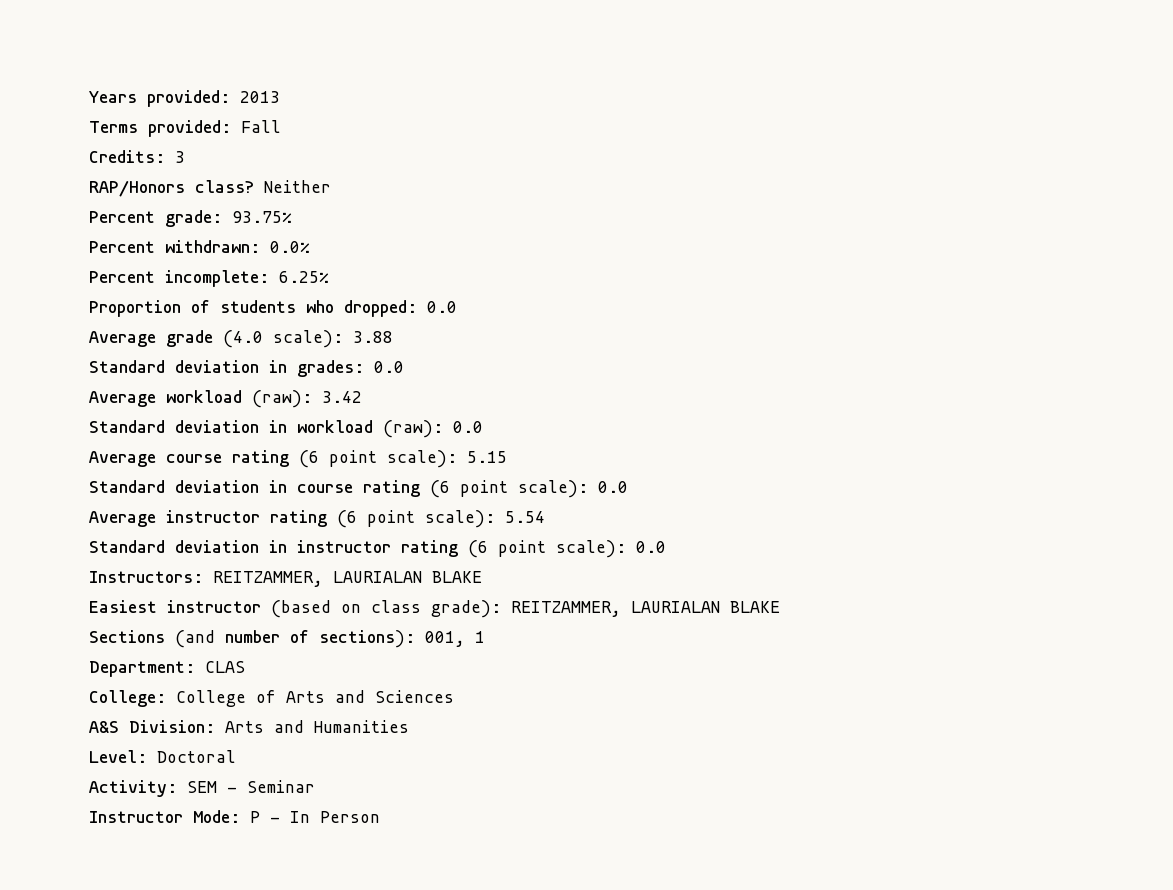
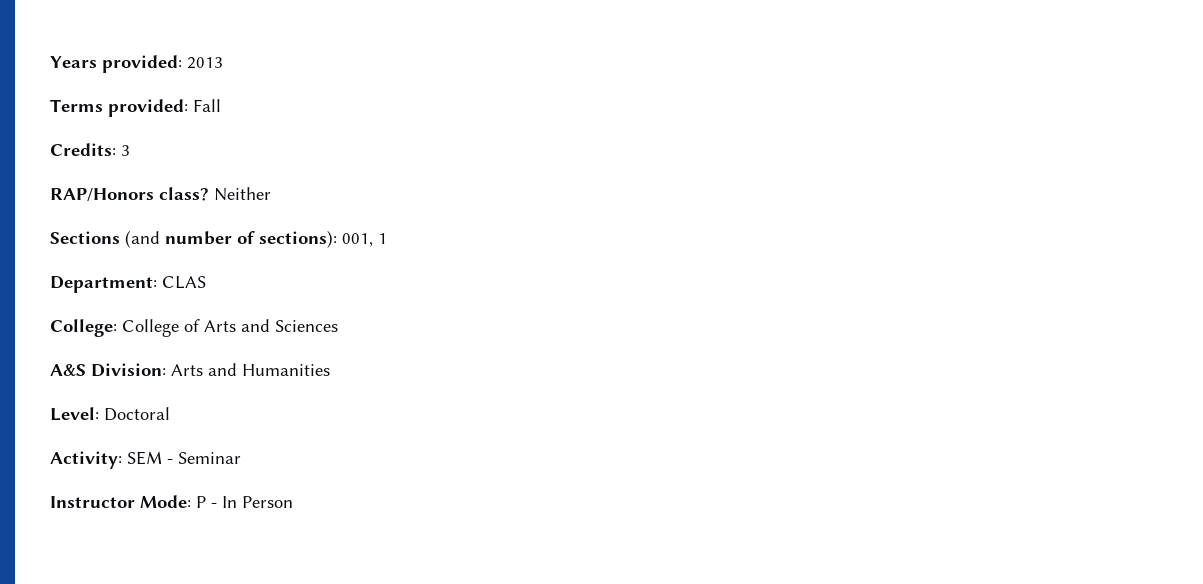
[89,210,292,227] [89,240,310,253] [89,270,329,287] [89,300,457,317] [89,330,393,348] [89,360,404,377] [89,390,362,408] [89,420,483,438] [89,450,507,468] [89,480,628,498] [89,510,545,528] [89,540,666,558] [89,571,482,587] [89,600,780,618] // Percent grade: 93.75% // Percent withdrawn: 0.0% // Percent incomplete: 6.25% // Proportion of students who dropped: 0.0 // Average grade (4.0 scale): 3.88 // Standard deviation in grades: 0.0 // Average workload (raw): 3.42 // Standard deviation in workload (raw): 0.0 // Average course rating (6 point scale): 5.15 // Standard deviation in course rating (6 point scale): 0.0 // Average instructor rating (6 point scale): 5.54 // Standard deviation in instructor rating (6 point scale): 0.0 // Instructors: REITZAMMER, LAURIALAN BLAKE // Easiest instructor (based on class grade): REITZAMMER, LAURIALAN BLAKE -> (271, 194) none

